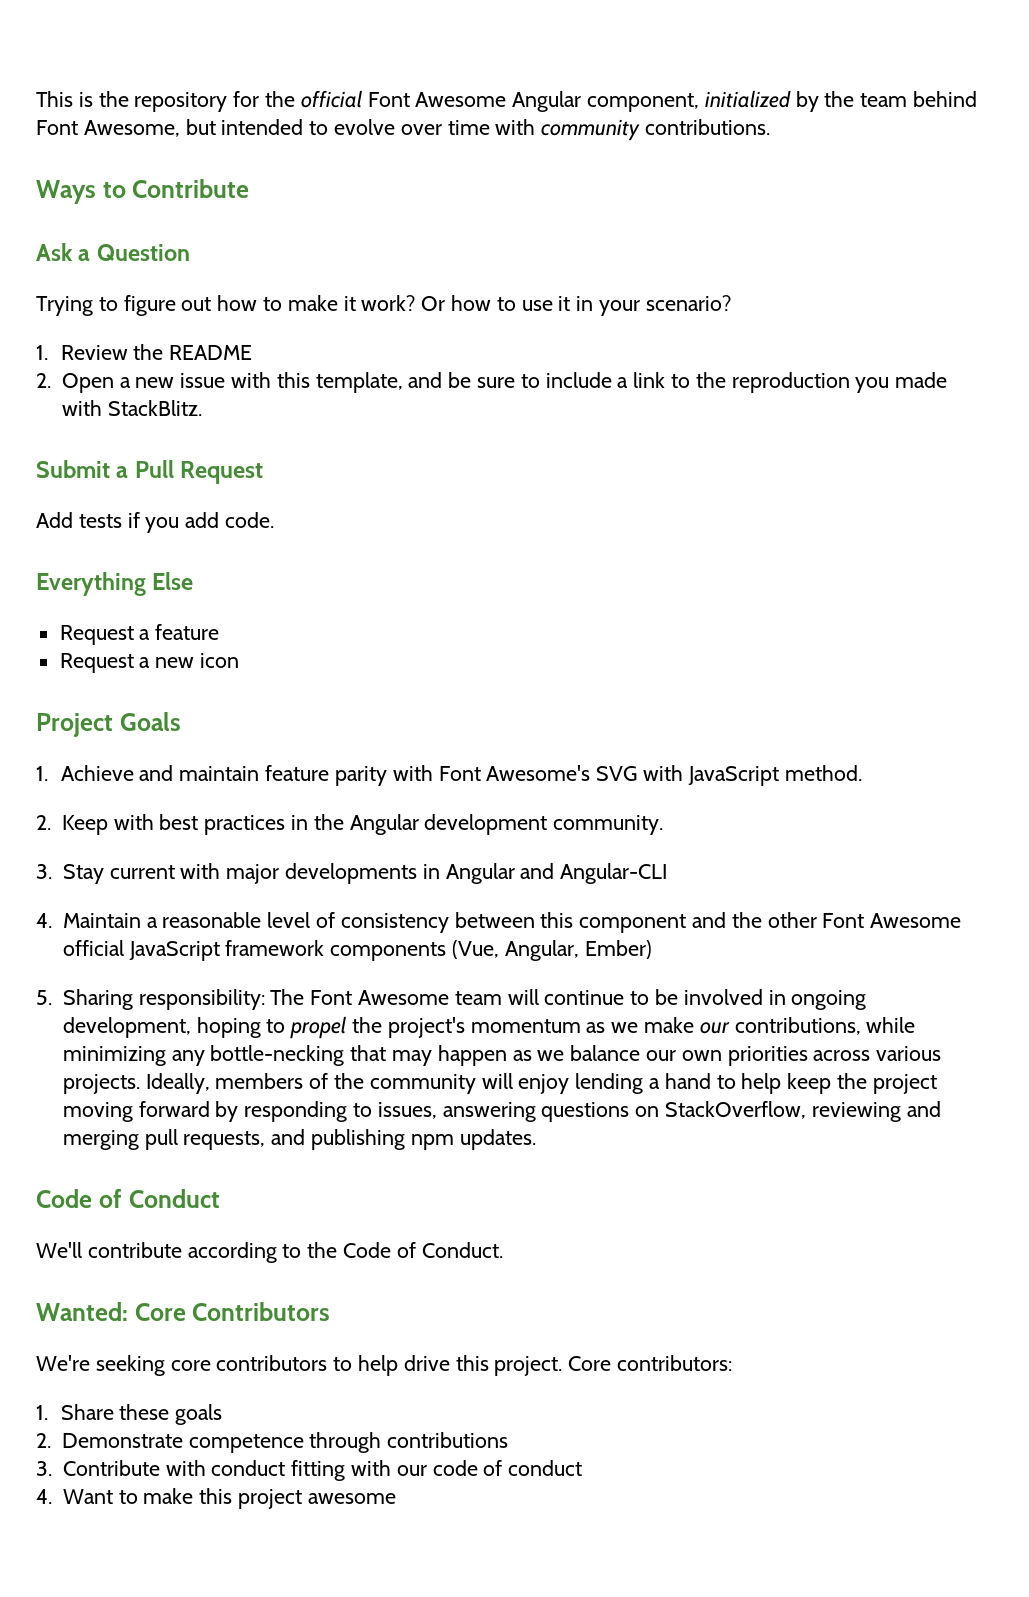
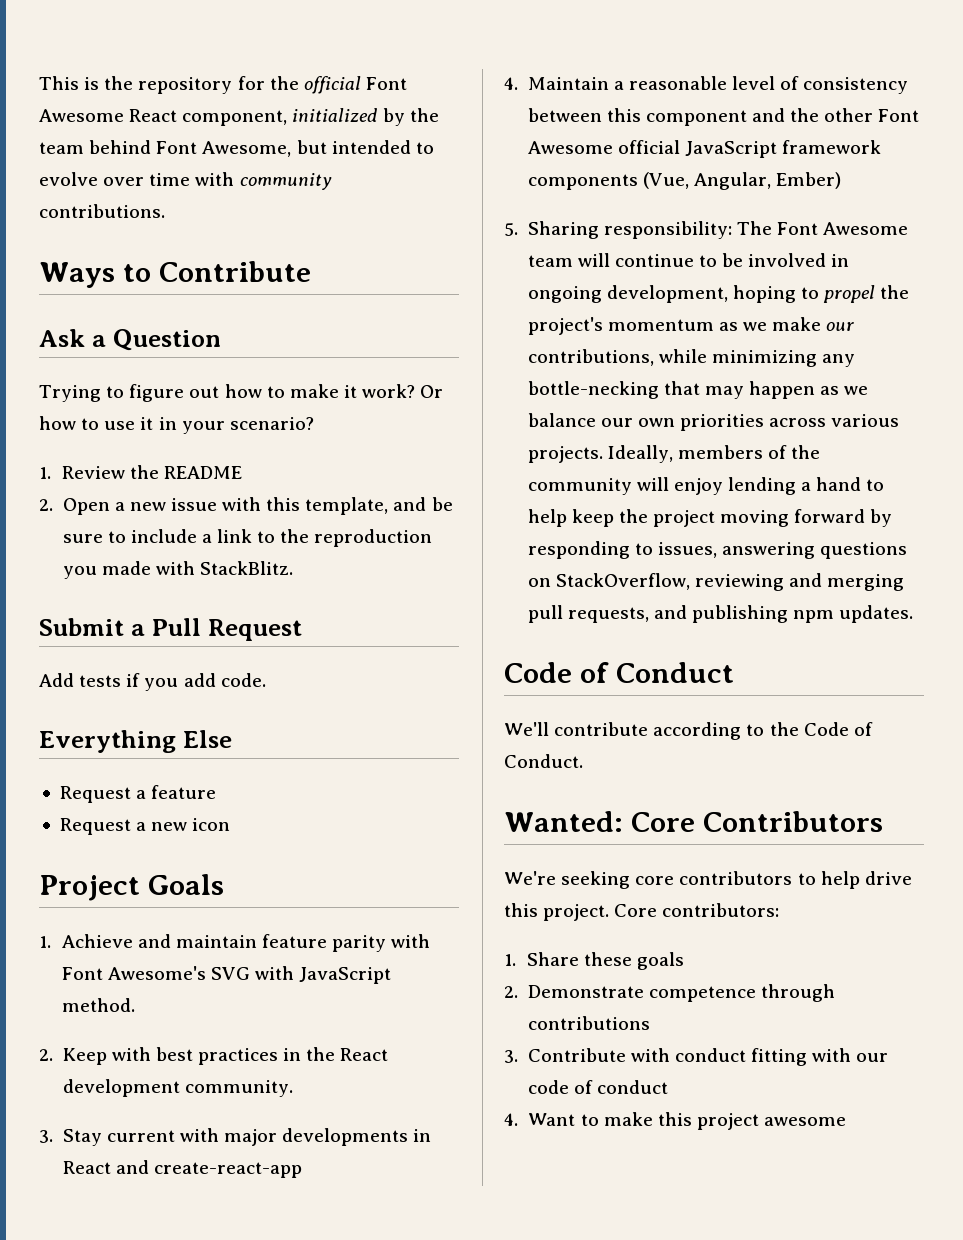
[512,91,582,112] Angular -> [129,109,178,122] React
[349,814,419,835] Angular -> [340,1048,389,1061] React
[445,863,668,884] Angular and Angular-CLI -> [62,1160,302,1178] React and create-react-app

